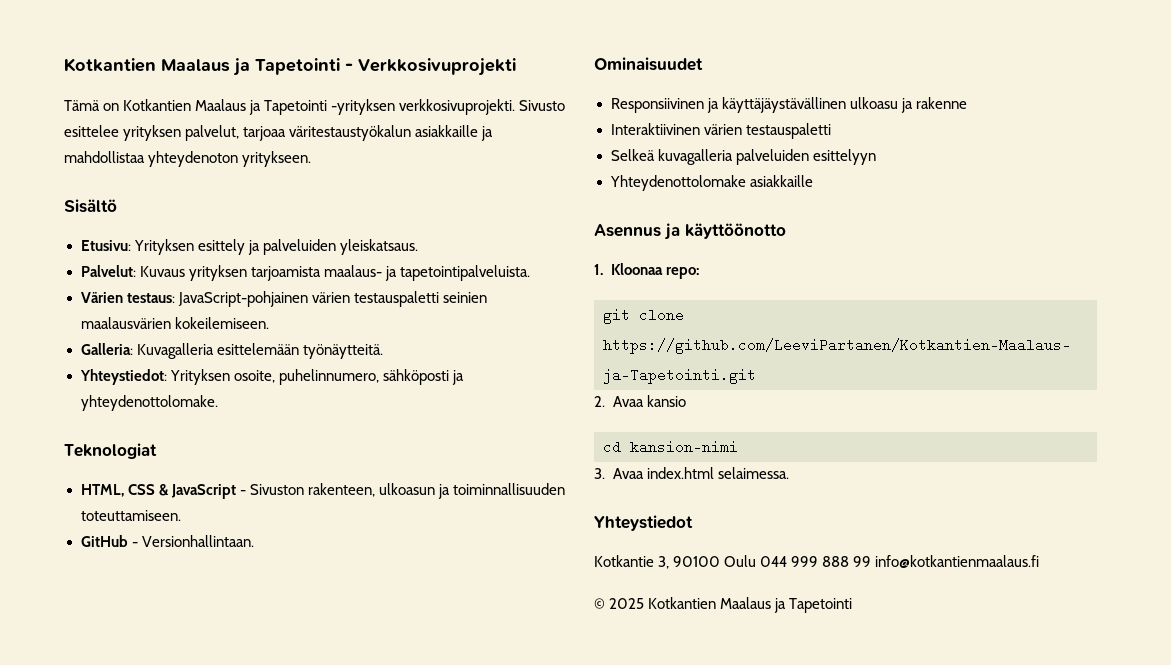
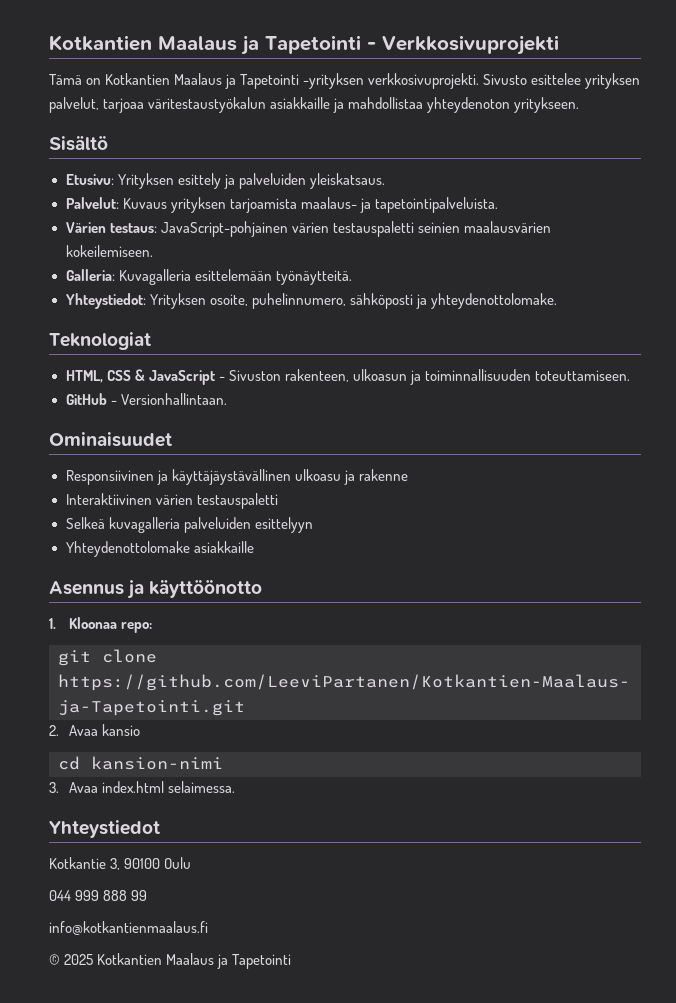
(757, 561) none -> (192, 863) //
(872, 561) none -> (148, 895) //

